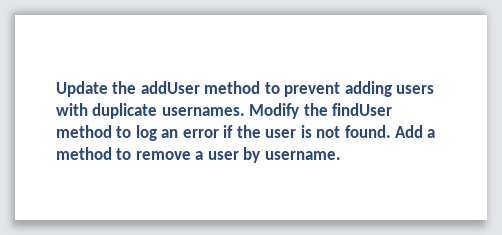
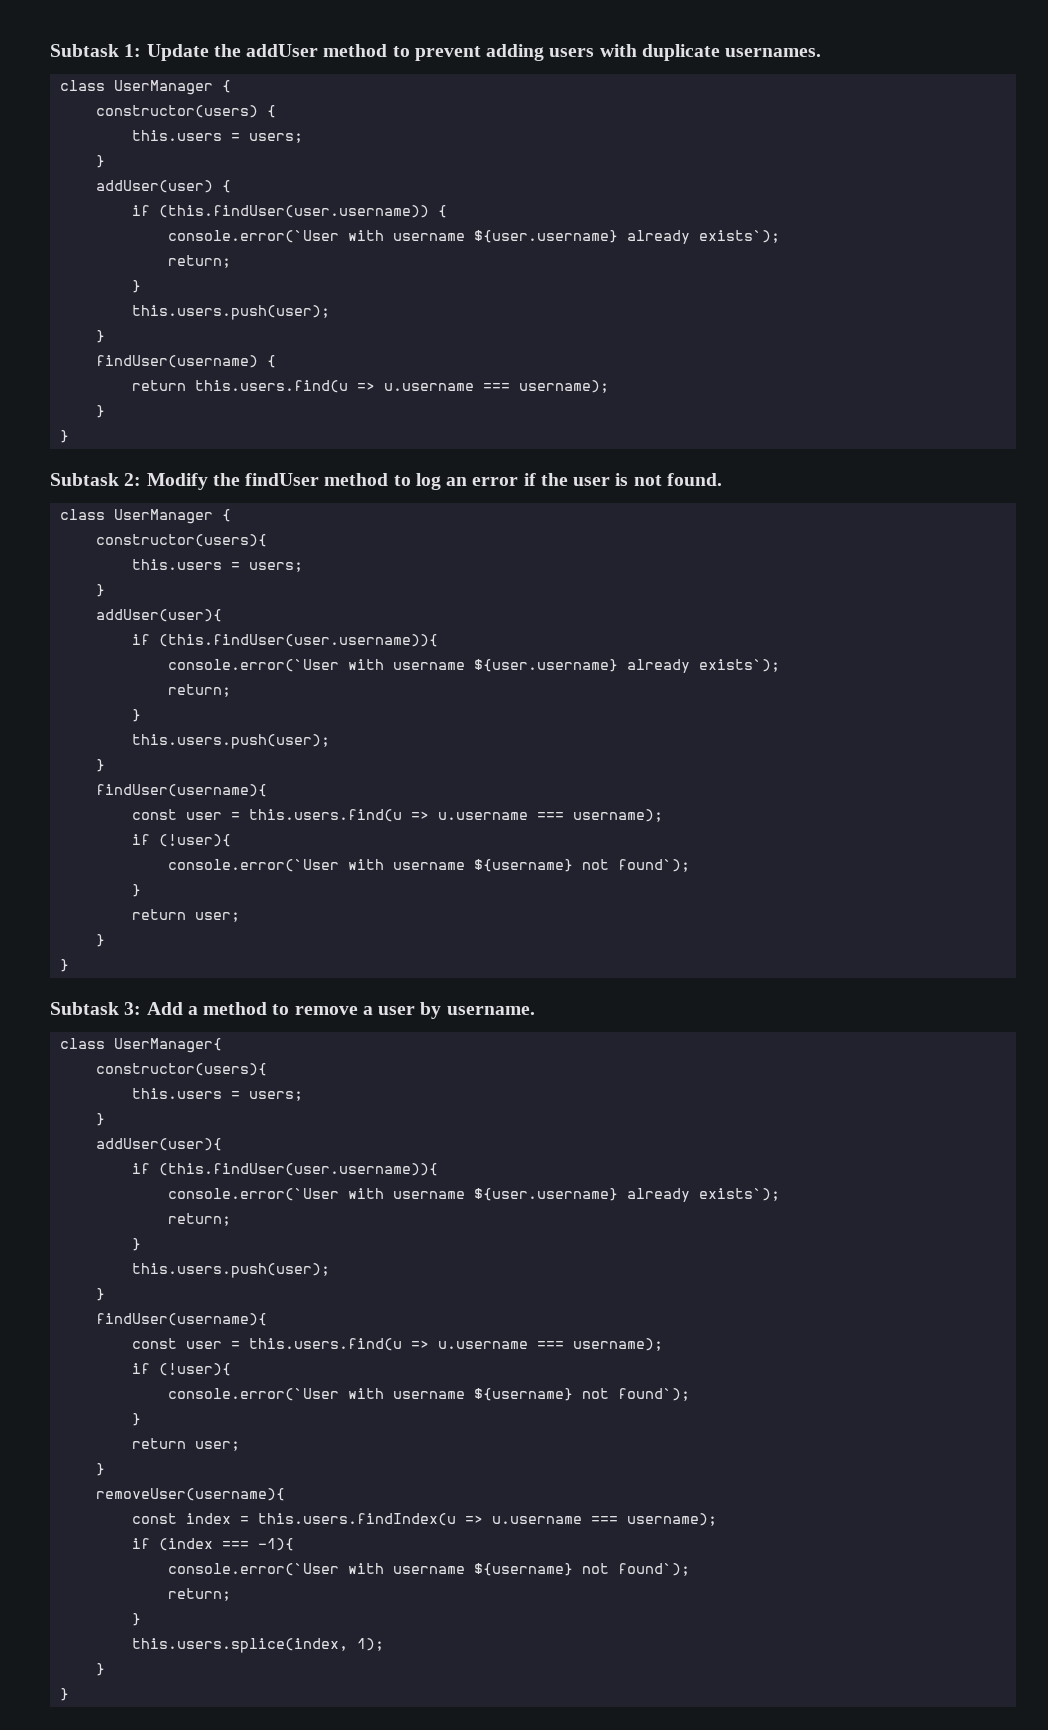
(56, 89) none -> [50,44,142,57] Subtask 1:
(245, 111) none -> [60,80,232,95] [96,105,277,118] [132,130,304,143] [96,155,106,168] [96,180,232,193] [132,205,448,218] [168,230,781,244] [168,255,232,268] [132,280,142,293] [132,305,331,320] [96,330,106,343] [96,355,277,368] [132,380,610,393] [96,405,106,418] [60,430,70,443] [50,473,142,486] // class UserManager { // constructor(users) { // this.users = users; // } // addUser(user) { // if (this.findUser(user.username)) { // console.error(`User with username ${user.username} already exists`); // return; // } // this.users.push(user); // } // findUser(username) { // return this.users.find(u => u.username === username); // } // } // Subtask 2:
(391, 131) none -> [60,509,232,524] [96,534,268,547] [132,559,304,572] [96,584,106,597] [96,609,223,622] [132,634,439,647] [168,659,781,673] [168,684,232,697] [132,709,142,722] [132,734,331,749] [96,759,106,772] [96,784,268,797] [132,809,664,822] [132,834,232,847] [168,859,691,872] [132,884,142,897] [132,909,241,922] [96,934,106,947] [60,959,70,972] [50,1002,142,1015] // class UserManager { // constructor(users){ // this.users = users; // } // addUser(user){ // if (this.findUser(user.username)){ // console.error(`User with username ${user.username} already exists`); // return; // } // this.users.push(user); // } // findUser(username){ // const user = this.users.find(u => u.username === username); // if (!user){ // console.error(`User with username ${username} not found`); // } // return user; // } // } // Subtask 3:
(341, 155) none -> [60,1038,223,1053] [96,1063,268,1076] [132,1088,304,1101] [96,1113,106,1126] [96,1138,223,1151] [132,1163,439,1176] [168,1188,781,1202] [168,1213,232,1226] [132,1238,142,1251] [132,1263,331,1278] [96,1288,106,1301] [96,1313,268,1326] [132,1338,664,1351] [132,1363,232,1376] [168,1388,691,1401] [132,1413,142,1426] [132,1438,241,1451] [96,1463,106,1476] [96,1488,286,1501] [132,1513,718,1526] [132,1538,295,1551] [168,1563,691,1576] [168,1588,232,1601] [132,1613,142,1626] [132,1638,385,1653] [96,1663,106,1676] [60,1688,70,1701] // class UserManager{ // constructor(users){ // this.users = users; // } // addUser(user){ // if (this.findUser(user.username)){ // console.error(`User with username ${user.username} already exists`); // return; // } // this.users.push(user); // } // findUser(username){ // const user = this.users.find(u => u.username === username); // if (!user){ // console.error(`User with username ${username} not found`); // } // return user; // } // removeUser(username){ // const index = this.users.findIndex(u => u.username === username); // if (index === -1){ // console.error(`User with username ${username} not found`); // return; // } // this.users.splice(index, 1); // } // }

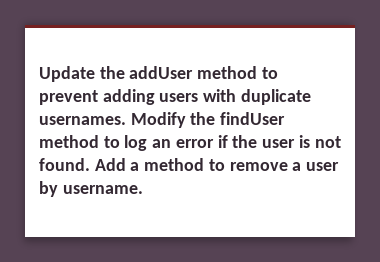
[50,44,142,57] Subtask 1: -> (39, 74) none
[60,80,232,95] [96,105,277,118] [132,130,304,143] [96,155,106,168] [96,180,232,193] [132,205,448,218] [168,230,781,244] [168,255,232,268] [132,280,142,293] [132,305,331,320] [96,330,106,343] [96,355,277,368] [132,380,610,393] [96,405,106,418] [60,430,70,443] [50,473,142,486] // class UserManager { // constructor(users) { // this.users = users; // } // addUser(user) { // if (this.findUser(user.username)) { // console.error(`User with username ${user.username} already exists`); // return; // } // this.users.push(user); // } // findUser(username) { // return this.users.find(u => u.username === username); // } // } // Subtask 2: -> (126, 120) none
[60,509,232,524] [96,534,268,547] [132,559,304,572] [96,584,106,597] [96,609,223,622] [132,634,439,647] [168,659,781,673] [168,684,232,697] [132,709,142,722] [132,734,331,749] [96,759,106,772] [96,784,268,797] [132,809,664,822] [132,834,232,847] [168,859,691,872] [132,884,142,897] [132,909,241,922] [96,934,106,947] [60,959,70,972] [50,1002,142,1015] // class UserManager { // constructor(users){ // this.users = users; // } // addUser(user){ // if (this.findUser(user.username)){ // console.error(`User with username ${user.username} already exists`); // return; // } // this.users.push(user); // } // findUser(username){ // const user = this.users.find(u => u.username === username); // if (!user){ // console.error(`User with username ${username} not found`); // } // return user; // } // } // Subtask 3: -> (90, 164) none
[60,1038,223,1053] [96,1063,268,1076] [132,1088,304,1101] [96,1113,106,1126] [96,1138,223,1151] [132,1163,439,1176] [168,1188,781,1202] [168,1213,232,1226] [132,1238,142,1251] [132,1263,331,1278] [96,1288,106,1301] [96,1313,268,1326] [132,1338,664,1351] [132,1363,232,1376] [168,1388,691,1401] [132,1413,142,1426] [132,1438,241,1451] [96,1463,106,1476] [96,1488,286,1501] [132,1513,718,1526] [132,1538,295,1551] [168,1563,691,1576] [168,1588,232,1601] [132,1613,142,1626] [132,1638,385,1653] [96,1663,106,1676] [60,1688,70,1701] // class UserManager{ // constructor(users){ // this.users = users; // } // addUser(user){ // if (this.findUser(user.username)){ // console.error(`User with username ${user.username} already exists`); // return; // } // this.users.push(user); // } // findUser(username){ // const user = this.users.find(u => u.username === username); // if (!user){ // console.error(`User with username ${username} not found`); // } // return user; // } // removeUser(username){ // const index = this.users.findIndex(u => u.username === username); // if (index === -1){ // console.error(`User with username ${username} not found`); // return; // } // this.users.splice(index, 1); // } // } -> (143, 189) none

